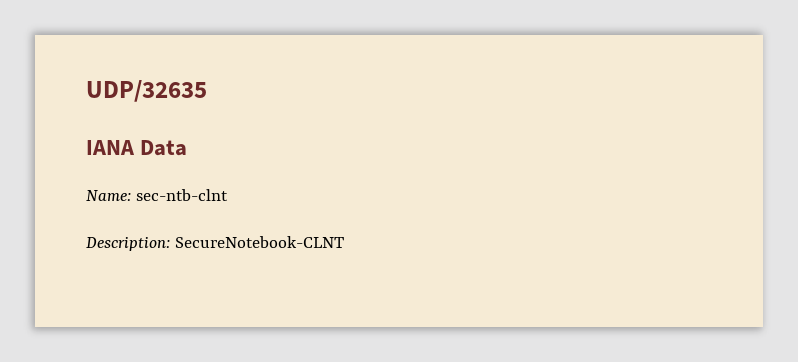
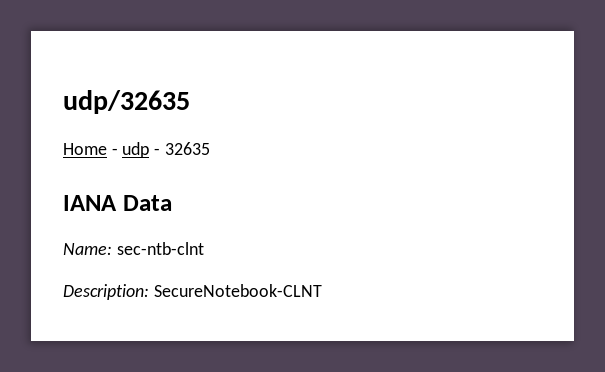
[86,80,207,102] UDP/32635 -> [63,90,190,114] [63,142,210,158] udp/32635 // Home - udp - 32635

